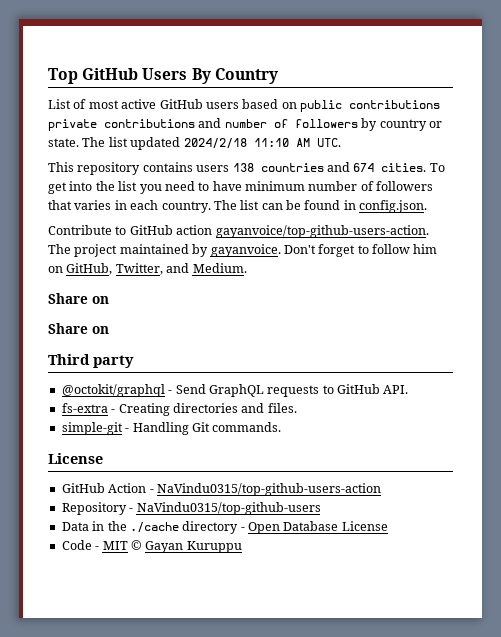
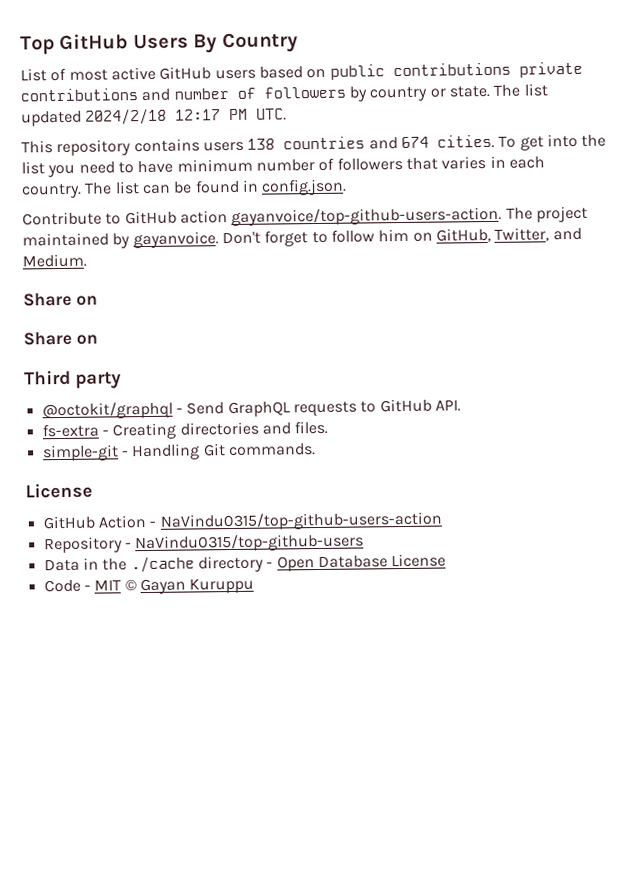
[253,138,310,147] 11:10 AM -> [175,108,249,121] 12:17 PM

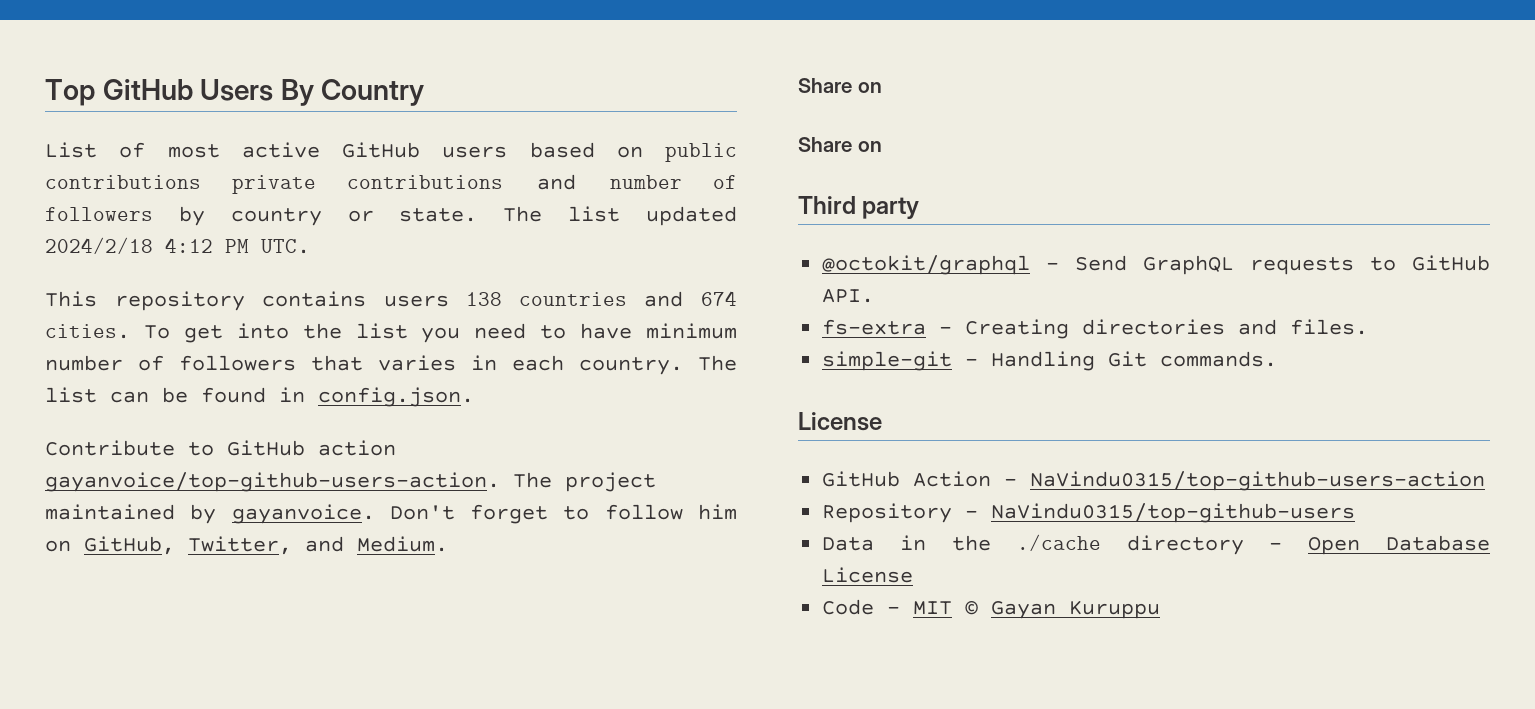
[175,109,222,121] 12:17 -> [165,238,213,253] 4:12

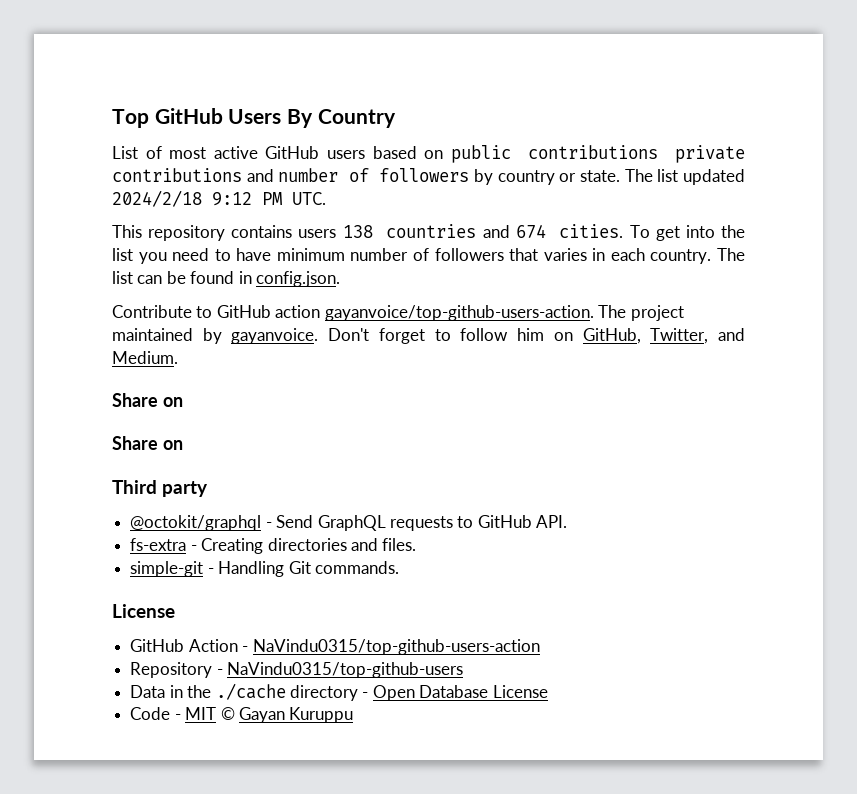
[165,238,213,253] 4:12 -> [212,192,252,206] 9:12

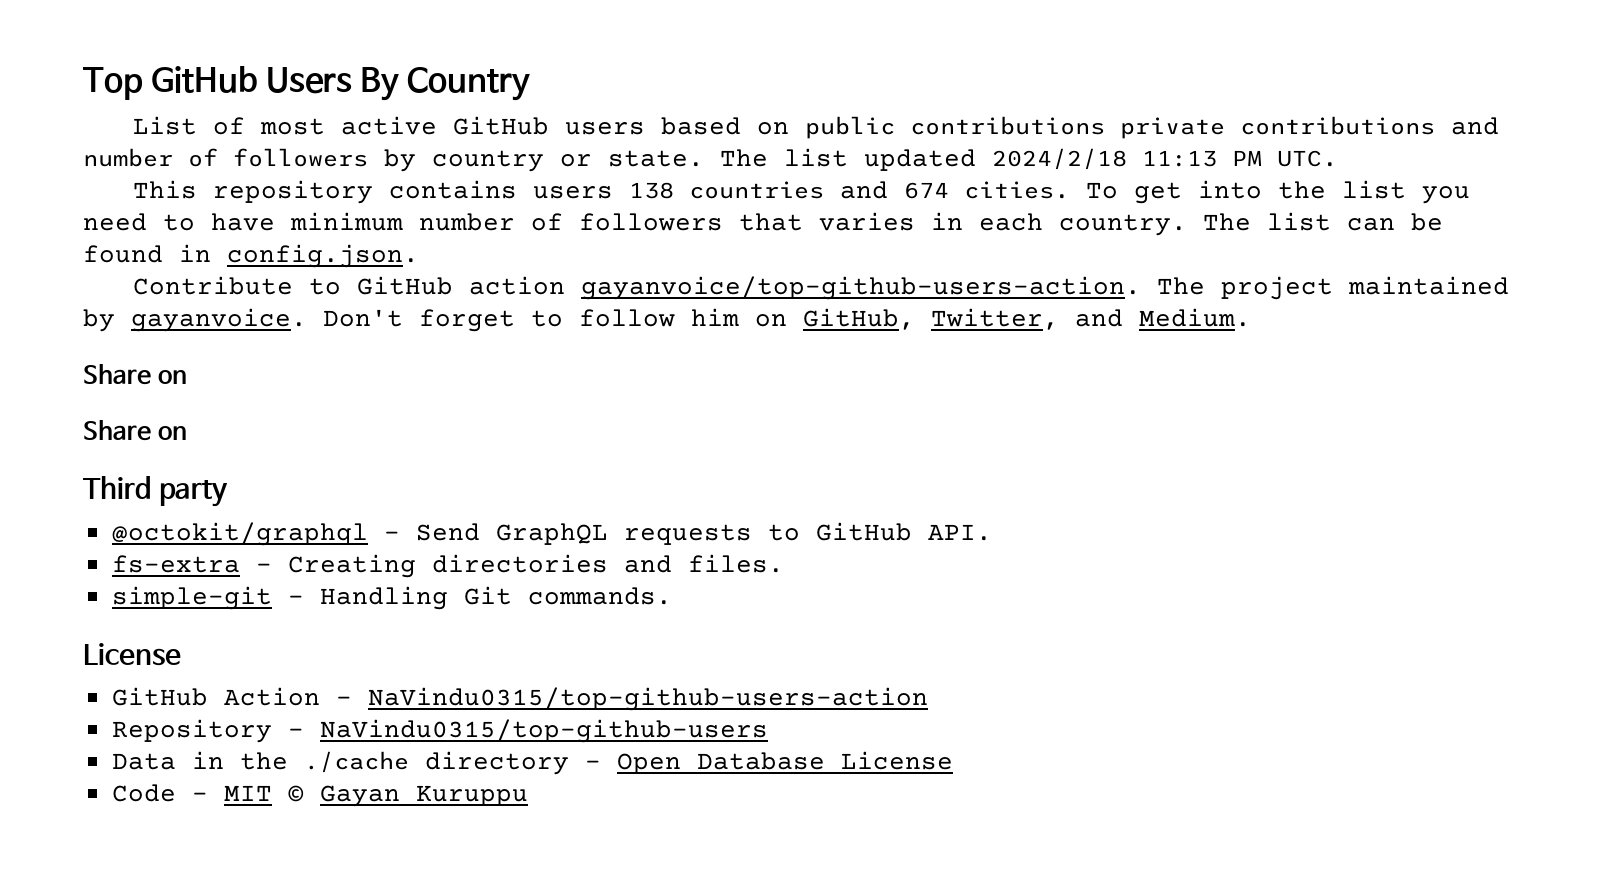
[212,192,252,206] 9:12 -> [1142,150,1217,167] 11:13

